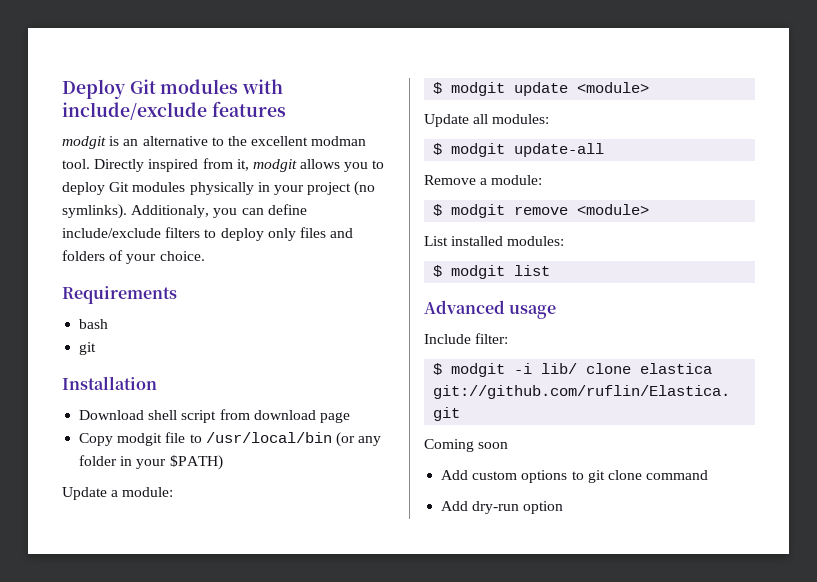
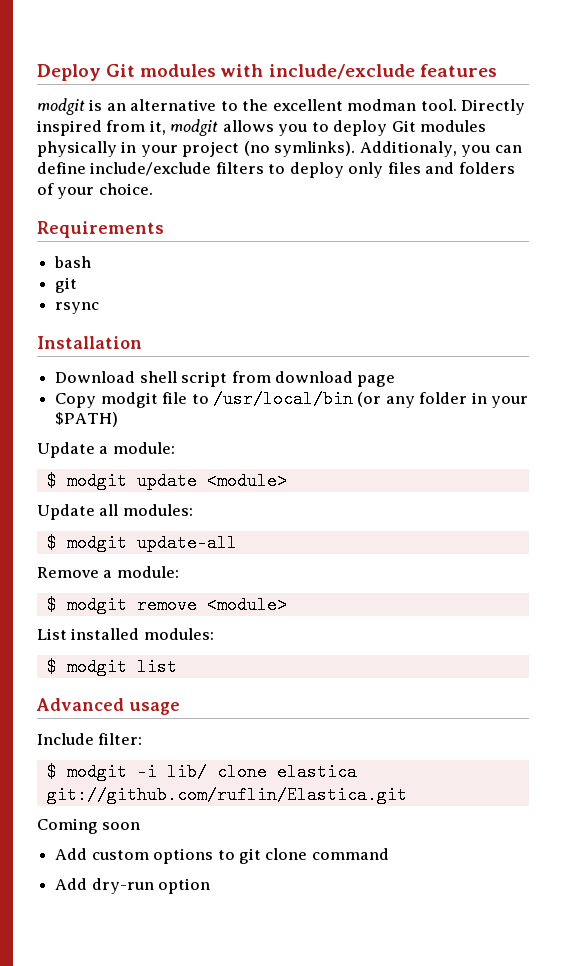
(97, 348) none -> [55,302,100,314] // rsync

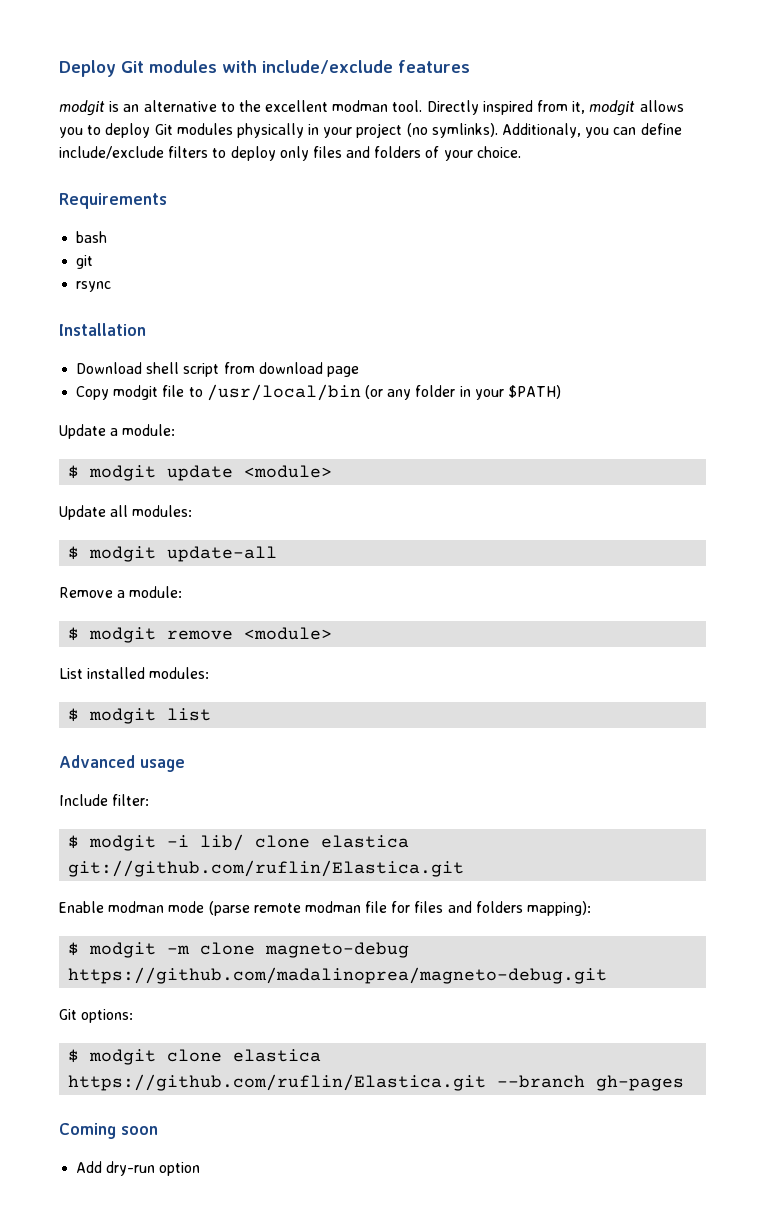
[37,818,141,834] [55,848,389,864] Coming soon // Add custom options to git clone command -> [59,901,592,916] [68,942,410,958] [68,967,608,984] [59,1009,134,1023] [68,1049,322,1065] [68,1074,685,1091] [59,1123,158,1139] Enable modman mode (parse remote modman file for files and folders mapping): // $ modgit -m clone magneto-debug https://github.com/madalinoprea/magneto-debug.git // Git options: // $ modgit clone elastica https://github.com/ruflin/Elastica.git --branch gh-pages // Coming soon

